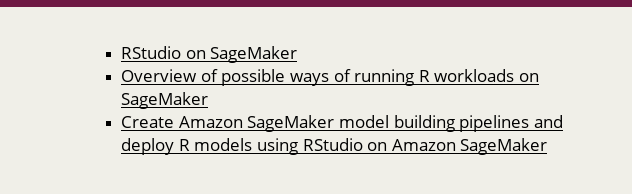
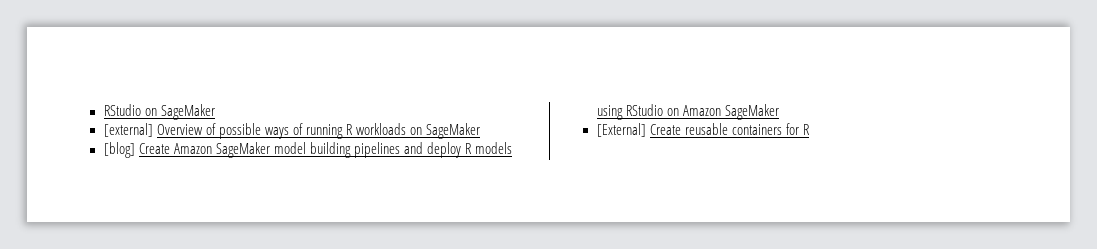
(298, 54) none -> [103,123,153,137] [external]
(209, 100) none -> [103,142,135,158] [blog]
(548, 146) none -> [596,123,811,137] // [External] Create reusable containers for R

